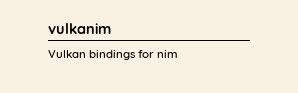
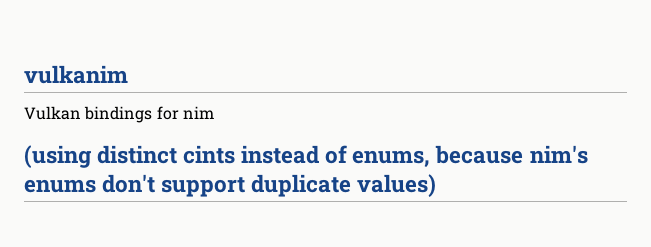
(179, 54) none -> [24,145,588,168] [24,174,437,197] // (using distinct cints instead of enums, because nim's enums don't support duplicate values)

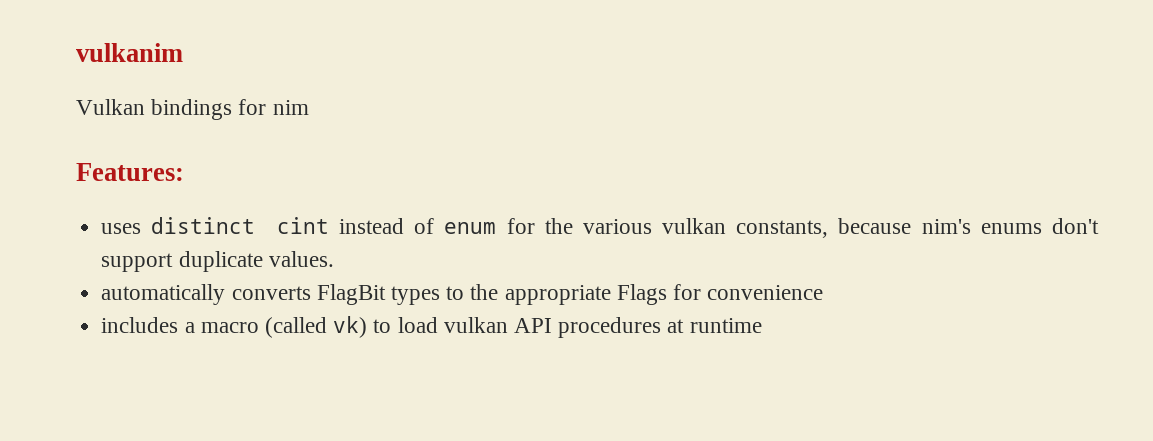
[24,145,431,168] (using distinct cints instead of enums, -> [76,163,184,181] [101,217,829,238] Features: // uses distinct cint instead of enum for the various vulkan constants,
[357,174,437,197] values) -> [268,251,334,267] [101,284,824,305] [101,316,762,338] values. // automatically converts FlagBit types to the appropriate Flags for convenience // includes a macro (called vk) to load vulkan API procedures at runtime

